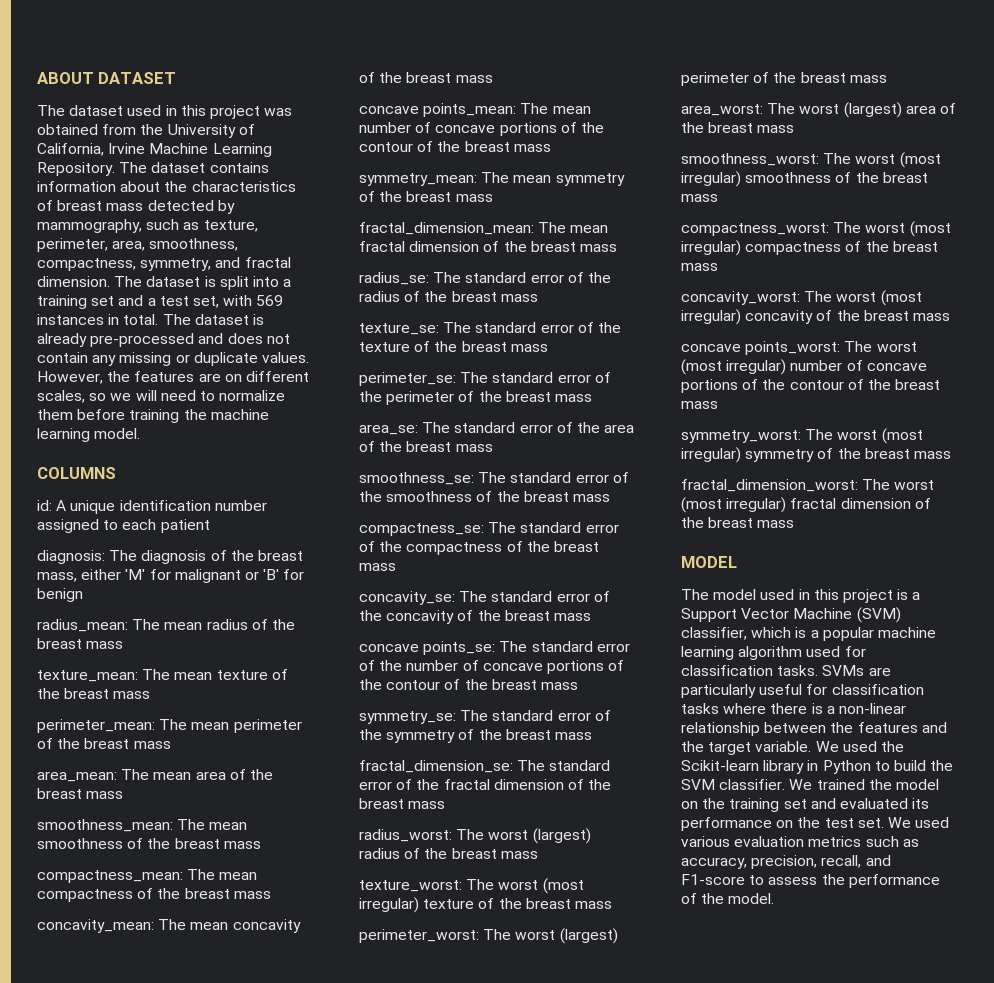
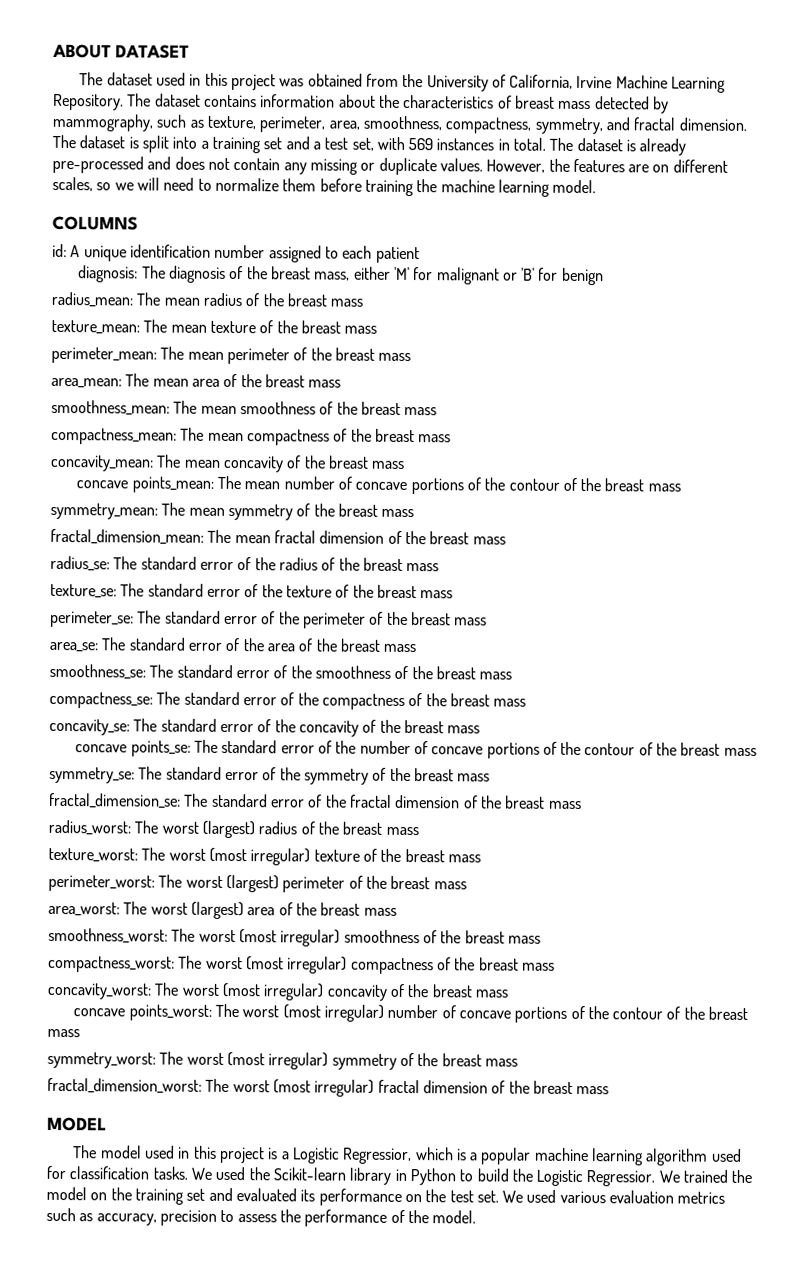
[681,607,901,623] [681,627,747,640] Support Vector Machine (SVM) classifier, -> [291,1147,413,1165] Logistic Regressior,
[822,665,891,676] [681,684,924,698] [681,703,906,714] [681,722,947,736] [681,741,812,755] SVMs are particularly useful for classification tasks where there is a non-linear relationship between the features and the target variable. -> (188, 1173) none
[681,779,786,790] SVM classifier. -> [536,1169,656,1187] Logistic Regressior.
[751,855,891,869] [681,874,745,885] precision, recall, and F1-score -> [159,1209,217,1226] precision

